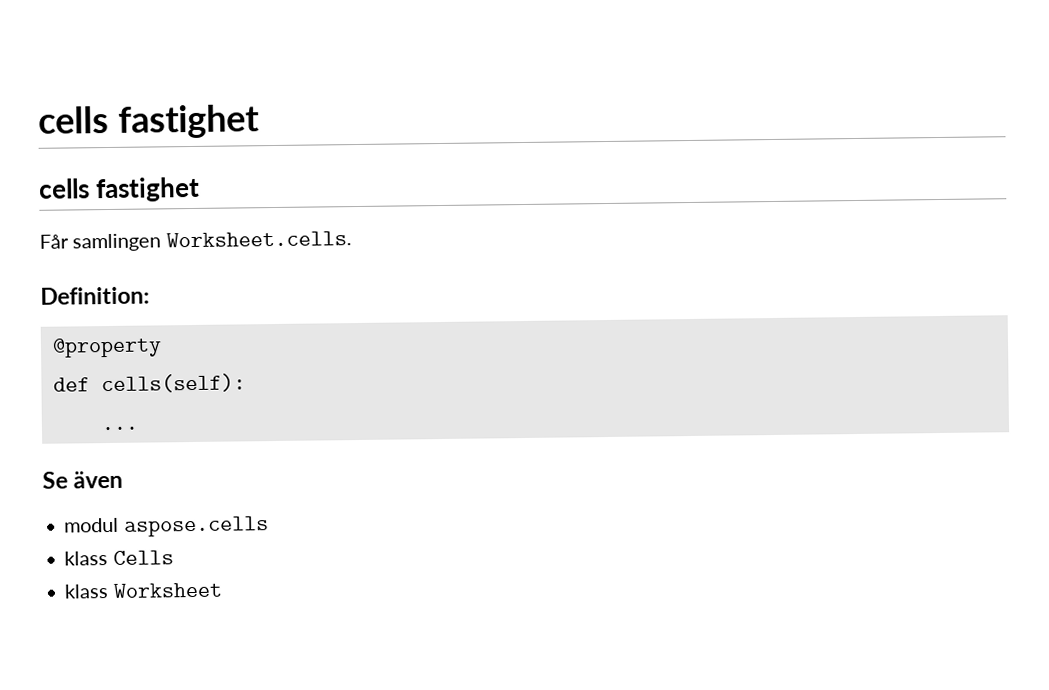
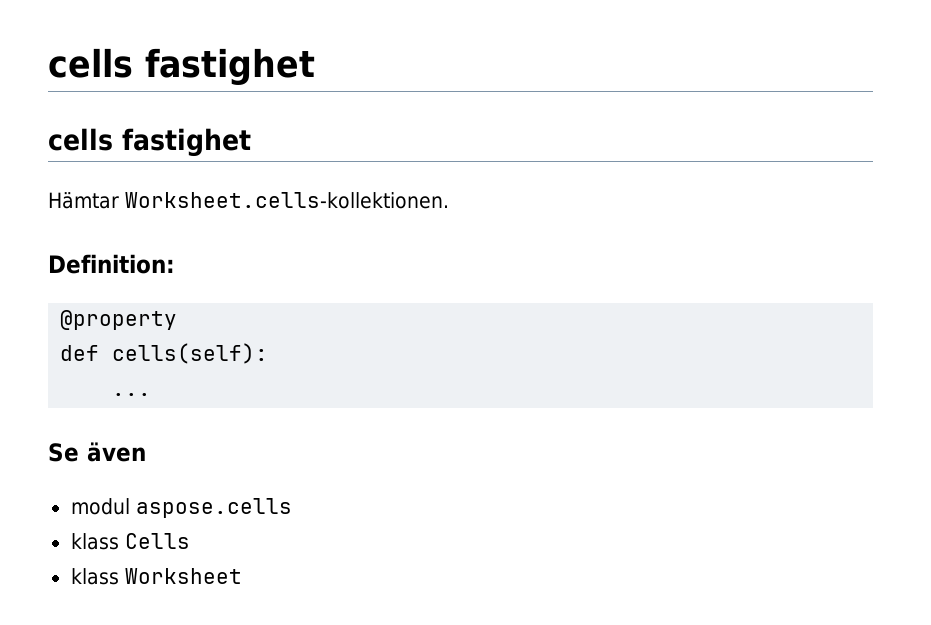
[39,231,352,252] Får samlingen Worksheet.cells. -> [48,192,449,209] Hämtar Worksheet.cells-kollektionen.

